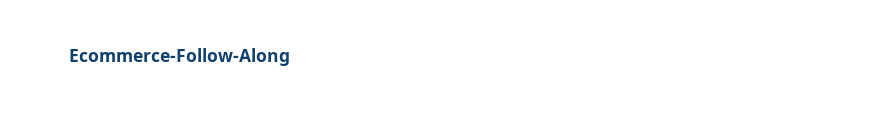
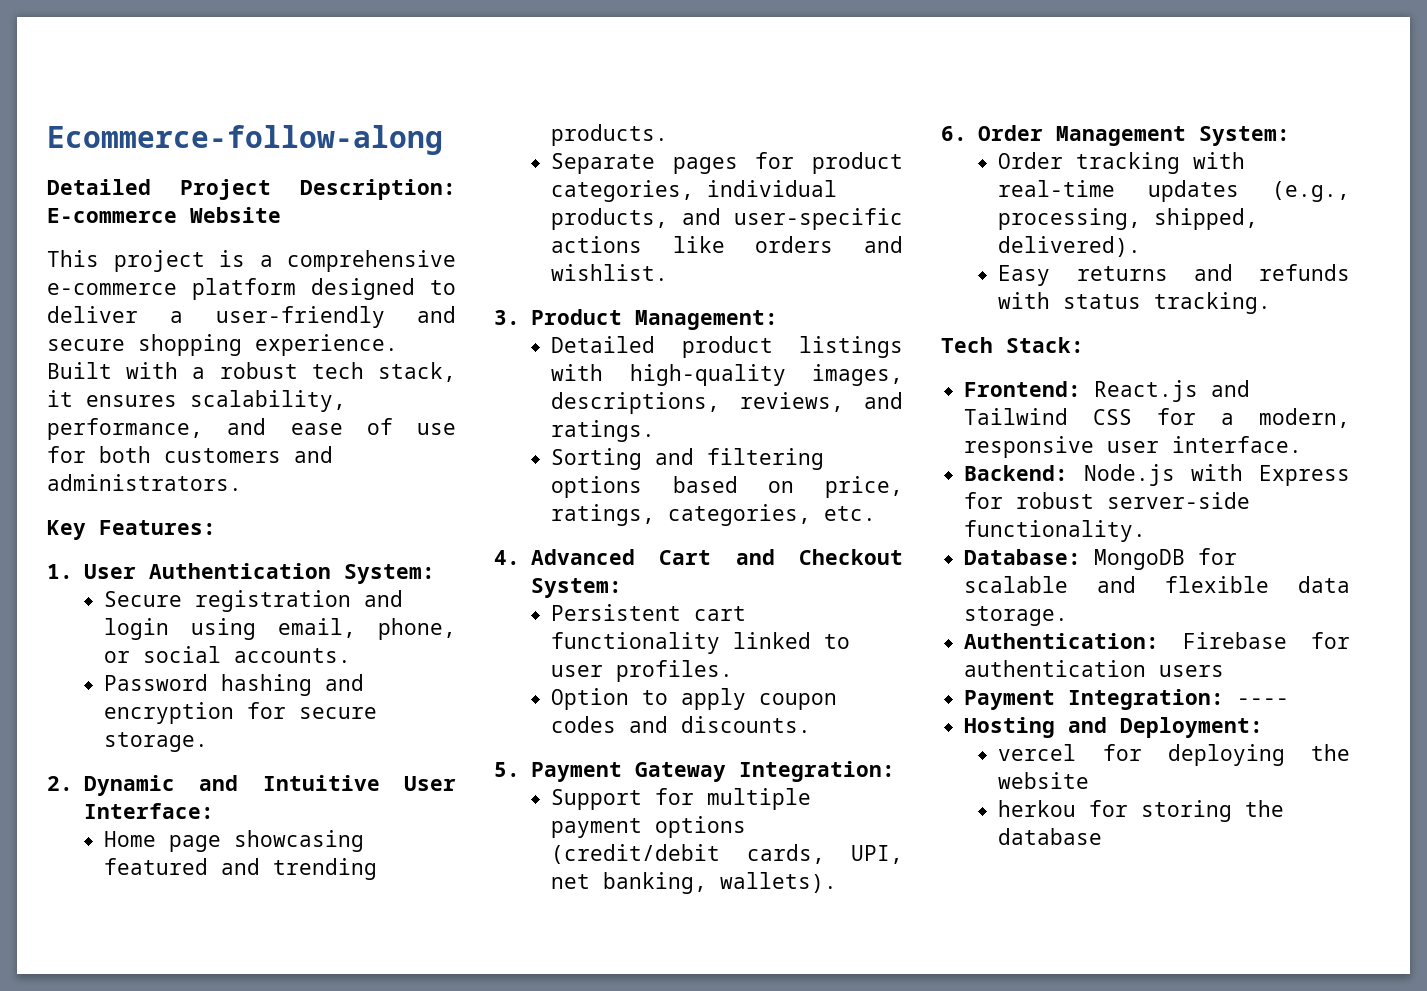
[69,48,290,66] Ecommerce-Follow-Along -> [47,125,443,155] [47,179,456,200] [47,207,281,223] [47,250,456,272] [47,278,456,300] [47,306,456,328] [47,334,398,356] [47,362,456,382] [47,390,346,412] [47,418,456,440] [47,446,333,463] [47,474,242,491] [47,520,216,540] [47,563,435,584] [104,590,404,612] [104,618,456,640] [104,646,352,663] [104,674,365,696] [104,702,378,724] [104,732,209,752] [47,775,456,796] [83,803,214,819] [104,830,365,852] [104,858,378,880] [551,124,669,146] [551,152,903,174] [551,180,838,202] [551,208,903,230] [551,236,903,253] [551,264,669,281] [494,309,778,330] [551,336,903,358] [551,364,903,386] [551,392,903,414] [551,420,656,442] [551,448,825,470] [551,476,903,498] [551,504,877,526] [494,549,903,565] [530,578,622,598] [551,604,747,621] [551,632,851,654] [551,660,734,682] [551,688,838,710] [551,716,812,733] [494,761,895,782] [551,788,812,810] [551,816,747,838] [551,844,903,864] [551,872,838,894] [941,125,1290,146] [998,152,1246,174] [998,180,1350,202] [998,208,1259,230] [998,236,1142,257] [998,264,1350,286] [998,292,1272,314] [941,337,1084,353] [964,380,1251,402] [964,408,1350,428] [964,436,1303,458] [964,464,1350,486] [964,492,1251,509] [964,520,1147,542] [964,548,1238,570] [964,576,1350,593] [964,606,1069,626] [964,632,1350,649] [964,660,1225,677] [964,689,1290,710] [964,717,1264,738] [998,744,1350,766] [998,772,1090,789] [998,800,1285,822] [998,828,1103,845] Ecommerce-follow-along // Detailed Project Description: E-commerce Website // This project is a comprehensive e-commerce platform designed to deliver a user-friendly and secure shopping experience. Built with a robust tech stack, it ensures scalability, performance, and ease of use for both customers and administrators. // Key Features: // 1. User Authentication System: // Secure registration and login using email, phone, or social accounts. // Password hashing and encryption for secure storage. // 2. Dynamic and Intuitive User Interface: // Home page showcasing featured and trending products. // Separate pages for product categories, individual products, and user-specific actions like orders and wishlist. // 3. Product Management: // Detailed product listings with high-quality images, descriptions, reviews, and ratings. // Sorting and filtering options based on price, ratings, categories, etc. // 4. Advanced Cart and Checkout System: // Persistent cart functionality linked to user profiles. // Option to apply coupon codes and discounts. // 5. Payment Gateway Integration: // Support for multiple payment options (credit/debit cards, UPI, net banking, wallets). // 6. Order Management System: // Order tracking with real-time updates (e.g., processing, shipped, delivered). // Easy returns and refunds with status tracking. // Tech Stack: // Frontend: React.js and Tailwind CSS for a modern, responsive user interface. // Backend: Node.js with Express for robust server-side functionality. // Database: MongoDB for scalable and flexible data storage. // Authentication: Firebase for authentication users // Payment Integration: ---- // Hosting and Deployment: // vercel for deploying the website // herkou for storing the database

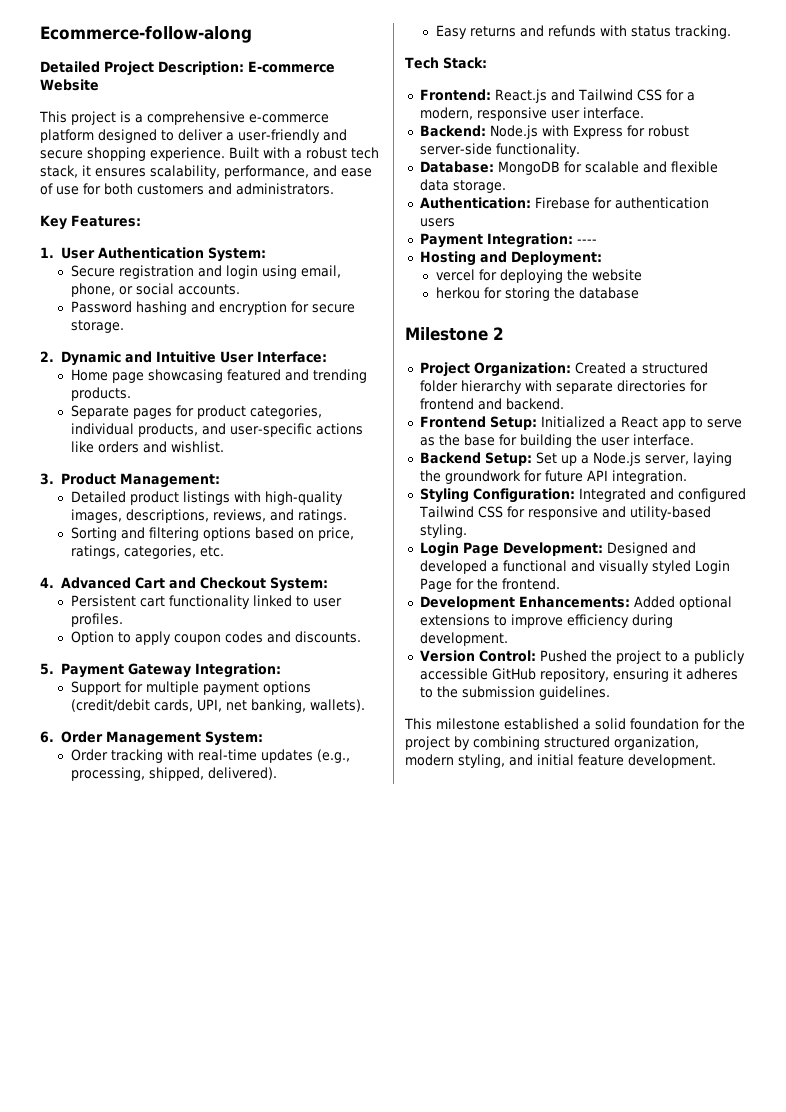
(1103, 836) none -> [405,327,504,341] [419,362,708,377] [419,380,708,394] [419,398,564,410] [419,416,742,430] [419,434,694,448] [419,452,732,466] [419,470,687,484] [419,488,746,503] [418,506,711,520] [419,524,467,538] [419,542,696,557] [419,560,730,574] [419,578,560,592] [419,596,732,610] [419,614,673,628] [419,632,508,646] [419,650,745,664] [419,668,738,682] [419,686,610,700] [404,718,745,730] [405,736,699,750] [405,754,716,768] // Milestone 2 // Project Organization: Created a structured folder hierarchy with separate directories for frontend and backend. // Frontend Setup: Initialized a React app to serve as the base for building the user interface. // Backend Setup: Set up a Node.js server, laying the groundwork for future API integration. // Styling Configuration: Integrated and configured Tailwind CSS for responsive and utility-based styling. // Login Page Development: Designed and developed a functional and visually styled Login Page for the frontend. // Development Enhancements: Added optional extensions to improve efficiency during development. // Version Control: Pushed the project to a publicly accessible GitHub repository, ensuring it adheres to the submission guidelines. // This milestone established a solid foundation for the project by combining structured organization, modern styling, and initial feature development.

